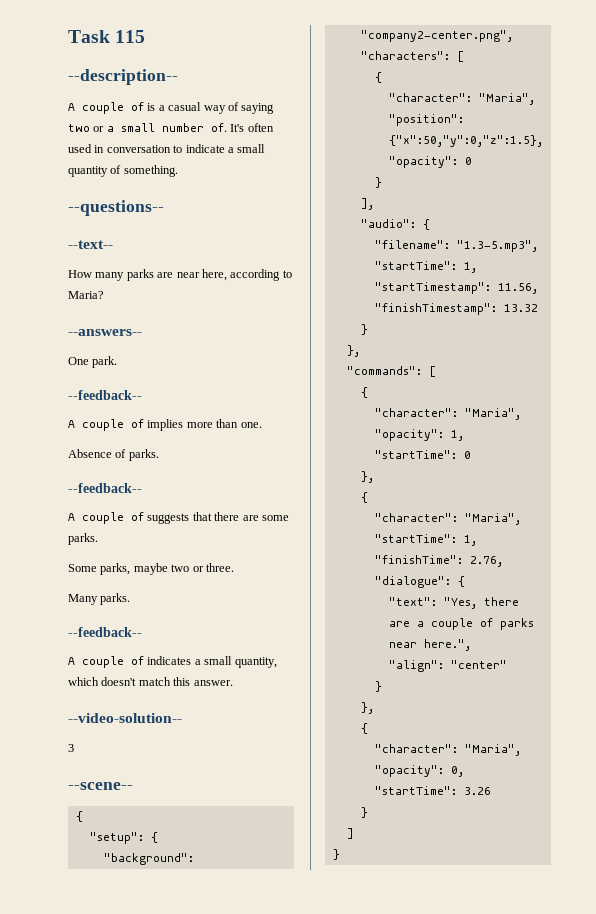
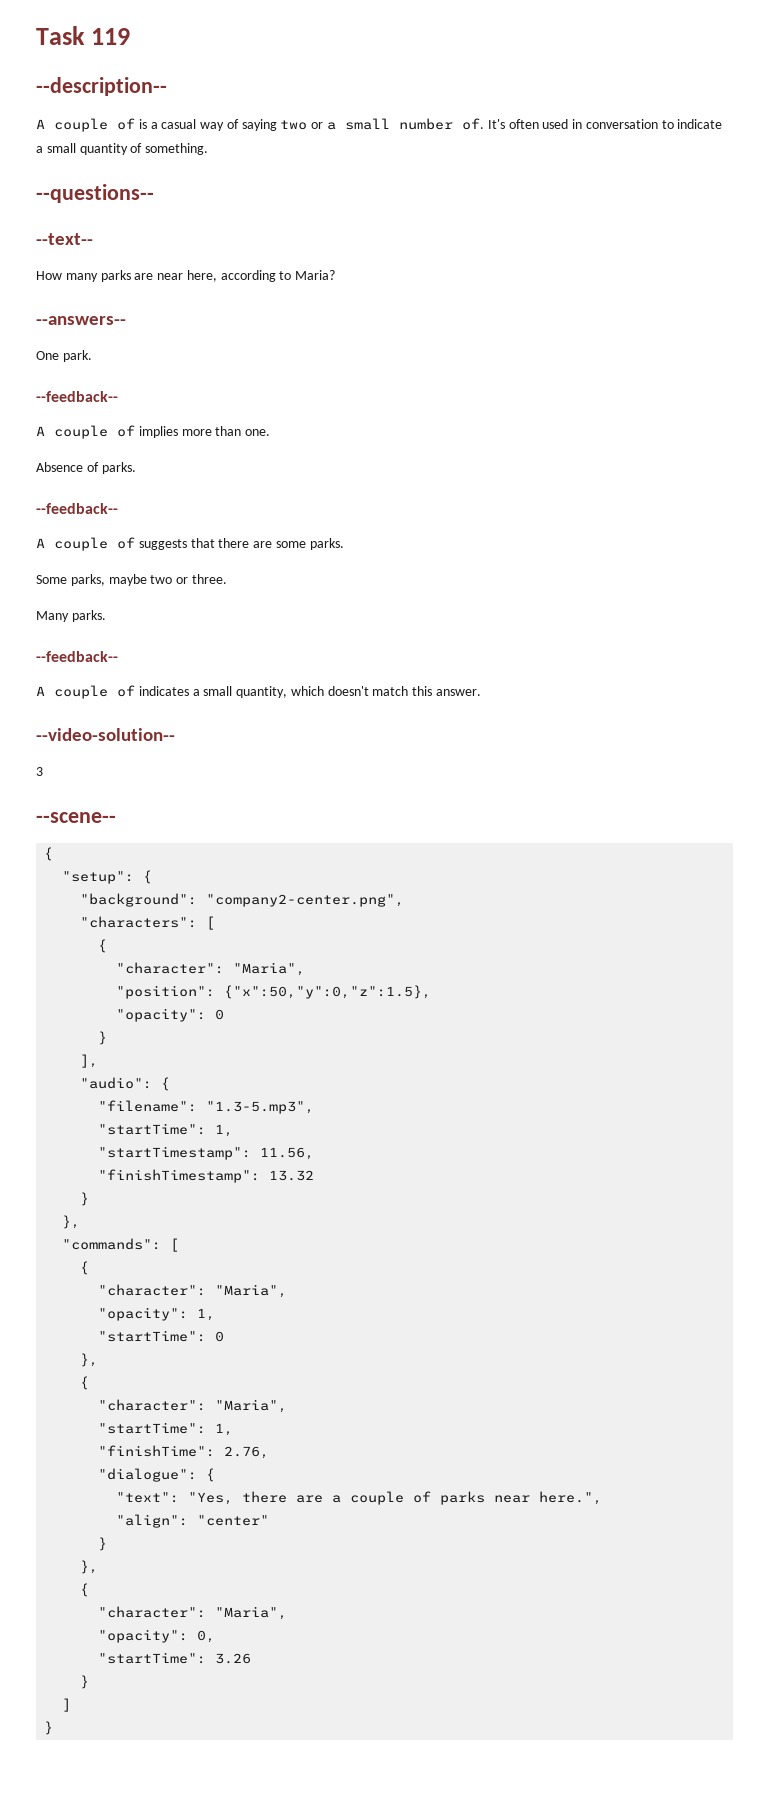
[115,30,146,43] 115 -> [90,28,130,45] 119

